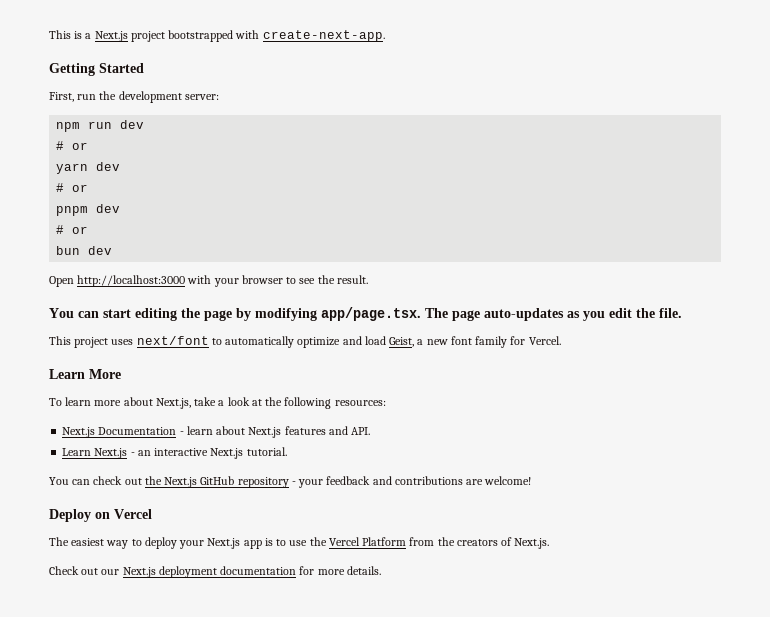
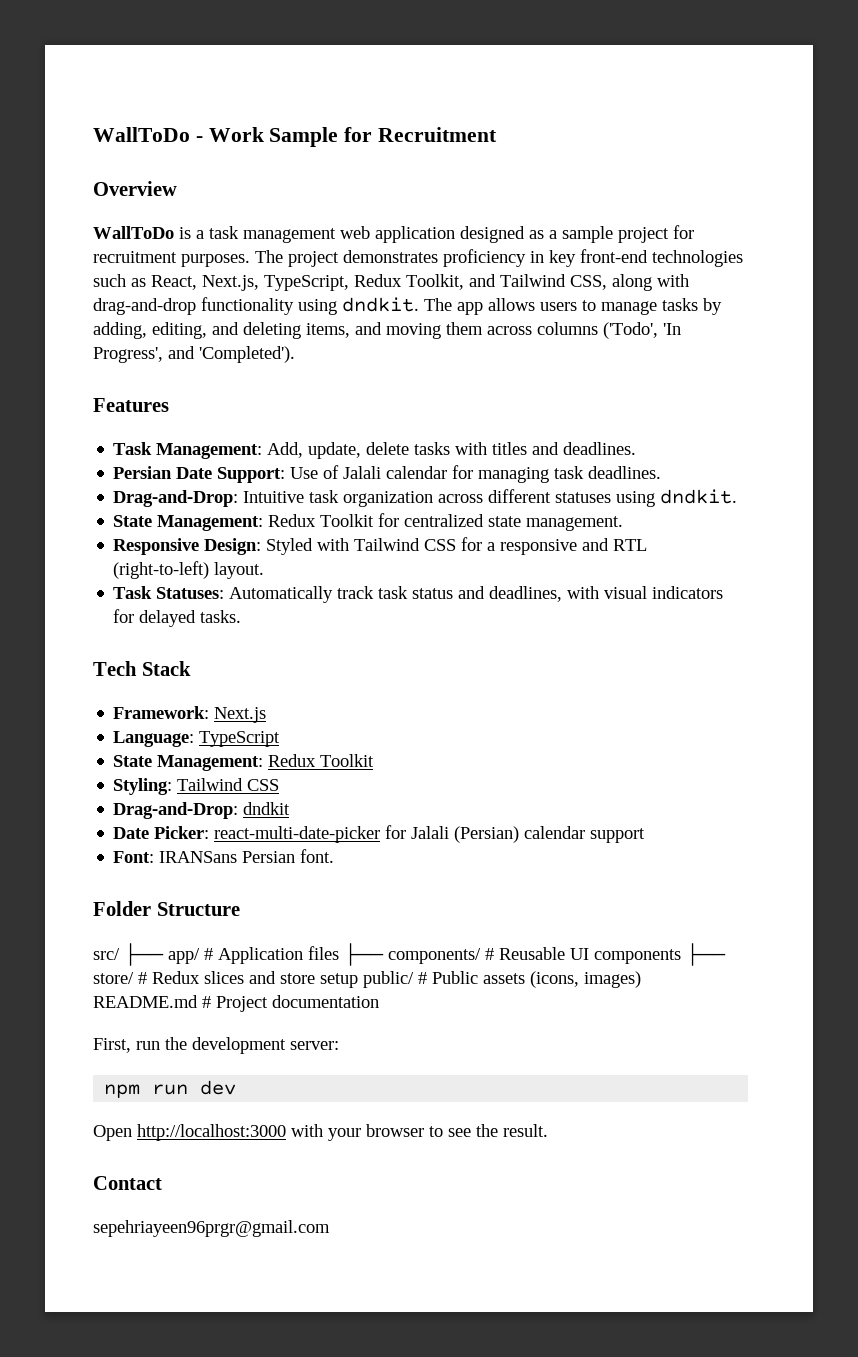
[49,30,385,42] [49,63,144,76] This is a Next.js project bootstrapped with create-next-app. // Getting Started -> [93,127,498,147] [93,181,177,196] [93,225,694,243] [93,249,743,267] [93,274,689,291] [93,297,722,315] [93,322,681,339] [93,346,295,363] [93,398,169,412] [113,442,637,459] [113,465,662,483] [113,489,738,507] [113,513,624,531] [113,537,648,555] [113,561,265,579] [113,586,724,603] [113,609,242,627] [93,661,191,676] [113,706,267,723] [113,731,281,747] [113,754,375,771] [113,778,280,795] [113,802,291,819] [113,825,646,843] [113,849,335,863] [93,901,240,916] [93,943,726,966] [93,971,641,988] [93,995,379,1012] WallToDo - Work Sample for Recruitment // Overview // WallToDo is a task management web application designed as a sample project for recruitment purposes. The project demonstrates proficiency in key front-end technologies such as React, Next.js, TypeScript, Redux Toolkit, and Tailwind CSS, along with drag-and-drop functionality using dndkit. The app allows users to manage tasks by adding, editing, and deleting items, and moving them across columns ('Todo', 'In Progress', and 'Completed'). // Features // Task Management: Add, update, delete tasks with titles and deadlines. // Persian Date Support: Use of Jalali calendar for managing task deadlines. // Drag-and-Drop: Intuitive task organization across different statuses using dndkit. // State Management: Redux Toolkit for centralized state management. // Responsive Design: Styled with Tailwind CSS for a responsive and RTL (right-to-left) layout. // Task Statuses: Automatically track task status and deadlines, with visual indicators for delayed tasks. // Tech Stack // Framework: Next.js // Language: TypeScript // State Management: Redux Toolkit // Styling: Tailwind CSS // Drag-and-Drop: dndkit // Date Picker: react-multi-date-picker for Jalali (Persian) calendar support // Font: IRANSans Persian font. // Folder Structure // src/ ├── app/ # Application files ├── components/ # Reusable UI components ├── store/ # Redux slices and store setup public/ # Public assets (icons, images) README.md # Project documentation
[56,141,89,150] [56,162,121,174] [56,183,89,192] [56,204,121,216] [56,225,89,234] [56,246,113,255] // # or // yarn dev // # or // pnpm dev // # or // bun dev -> (237, 1087) none
[49,307,682,321] [49,336,561,348] [49,369,121,379] [49,397,386,409] [62,426,371,438] [62,447,287,459] [49,476,532,488] [49,509,152,522] [49,537,550,549] [49,566,381,578] You can start editing the page by modifying app/page.tsx. The page auto-updates as you edit the file. // This project uses next/font to automatically optimize and load Geist, a new font family for Vercel. // Learn More // To learn more about Next.js, take a look at the following resources: // Next.js Documentation - learn about Next.js features and API. // Learn Next.js - an interactive Next.js tutorial. // You can check out the Next.js GitHub repository - your feedback and contributions are welcome! // Deploy on Vercel // The easiest way to deploy your Next.js app is to use the Vercel Platform from the creators of Next.js. // Check out our Next.js deployment documentation for more details. -> [93,1176,162,1190] [93,1220,330,1237] Contact // sepehriayeen96prgr@gmail.com

